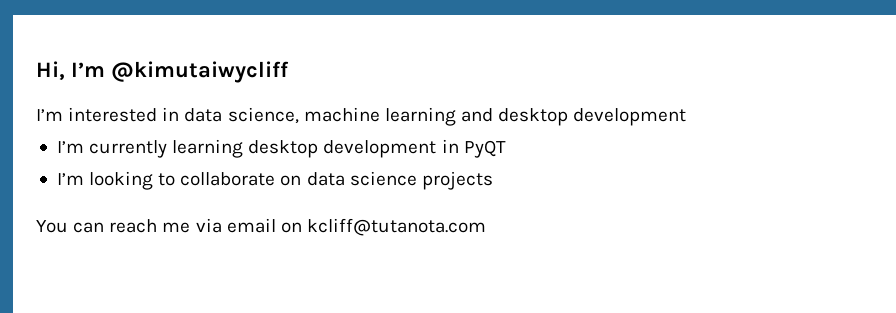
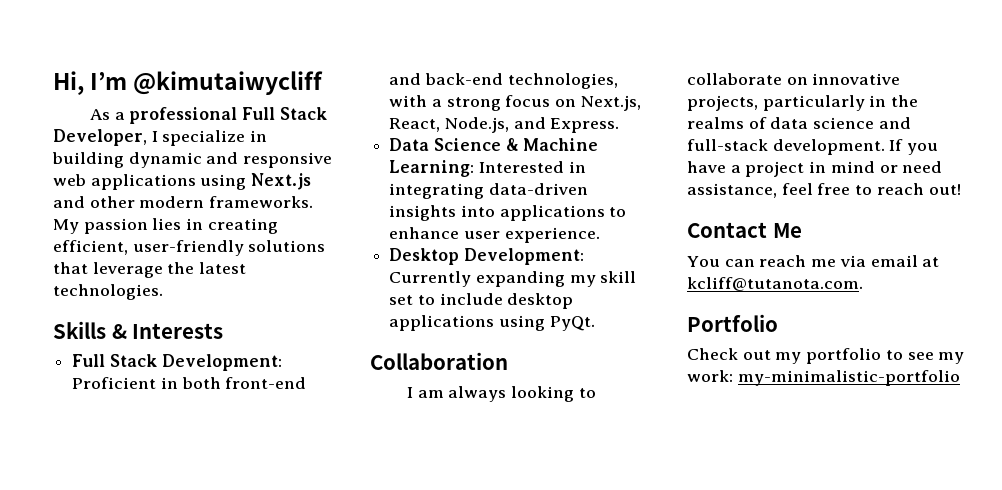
[36,107,687,126] [56,139,506,158] [56,171,493,190] I’m interested in data science, machine learning and desktop development // I’m currently learning desktop development in PyQT // I’m looking to collaborate on data science projects -> [89,107,327,124] [53,129,268,146] [52,152,333,168] [53,173,312,190] [53,196,314,208] [53,218,278,234] [53,240,326,256] [53,262,247,278] [53,284,163,300] [53,321,224,339] [72,354,282,371] [72,377,307,389] [389,73,618,89] [389,95,641,111] [389,117,620,133] [389,138,599,151] [389,160,586,177] [389,183,588,199] [389,205,627,221] [389,227,600,243] [389,248,584,265] [389,271,637,287] [389,293,574,309] [389,315,595,331] [370,352,508,370] [406,386,596,402] [687,73,901,85] [687,95,919,111] [687,117,911,129] [687,139,939,155] [687,161,943,177] [687,183,961,198] [687,222,802,238] As a professional Full Stack Developer, I specialize in building dynamic and responsive web applications using Next.js and other modern frameworks. My passion lies in creating efficient, user-friendly solutions that leverage the latest technologies. // Skills & Interests // Full Stack Development: Proficient in both front-end and back-end technologies, with a strong focus on Next.js, React, Node.js, and Express. // Data Science & Machine Learning: Interested in integrating data-driven insights into applications to enhance user experience. // Desktop Development: Currently expanding my skill set to include desktop applications using PyQt. // Collaboration // I am always looking to collaborate on innovative projects, particularly in the realms of data science and full-stack development. If you have a project in mind or need assistance, feel free to reach out! // Contact Me
[280,218,486,236] on kcliff@tutanota.com -> [922,257,940,267] [687,277,863,291] [687,314,778,332] [687,348,965,364] [687,370,960,386] at kcliff@tutanota.com. // Portfolio // Check out my portfolio to see my work: my-minimalistic-portfolio

